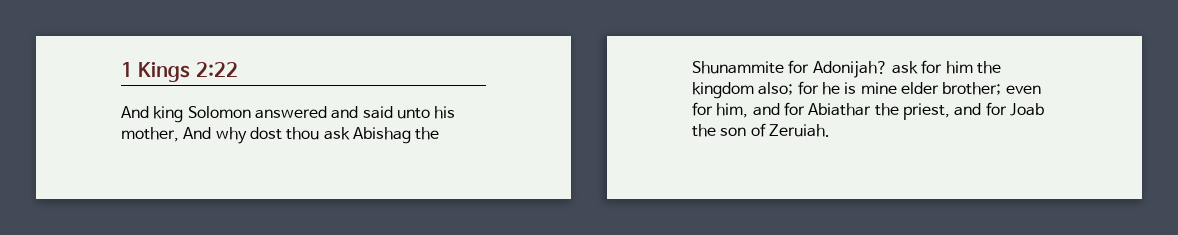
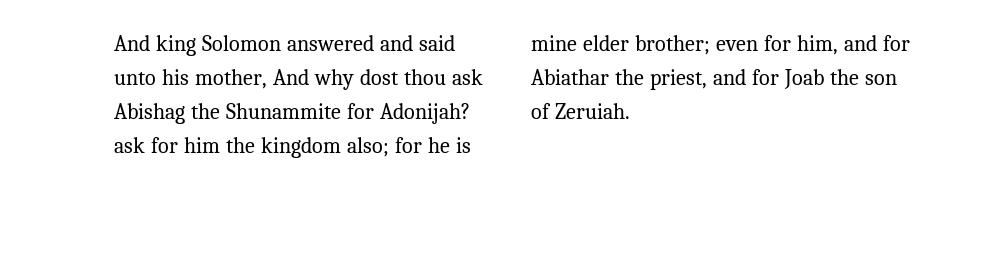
[121,62,238,82] 1 Kings 2:22 // -> (114, 43) none

